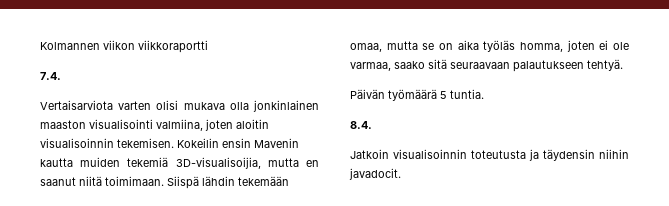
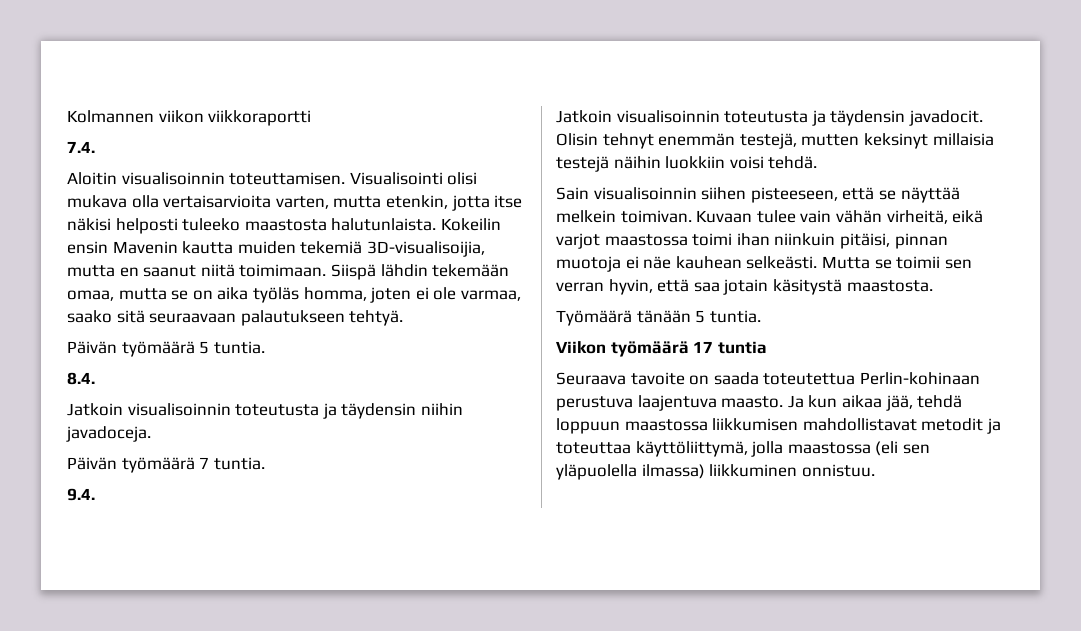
[40,100,319,112] [40,119,269,131] [40,138,174,148] Vertaisarviota varten olisi mukava olla jonkinlainen maaston visualisointi valmiina, joten aloitin visualisoinnin tekemisen. -> [67,172,478,185] [67,195,523,211] [67,218,437,234] Aloitin visualisoinnin toteuttamisen. Visualisointi olisi mukava olla vertaisarvioita varten, mutta etenkin, jotta itse näkisi helposti tuleeko maastosta halutunlaista.
[349,168,401,180] javadocit. -> [66,426,151,442] [67,457,265,473] [67,488,95,501] [556,110,983,126] [556,133,994,149] [556,156,818,172] [556,187,960,203] [556,210,984,224] [556,233,948,249] [556,256,972,272] [556,279,933,295] [556,310,761,326] [556,341,767,357] [556,372,980,385] [556,395,963,411] [556,418,1001,434] [556,441,930,457] [556,464,875,480] javadoceja. // Päivän työmäärä 7 tuntia. // 9.4. // Jatkoin visualisoinnin toteutusta ja täydensin javadocit. Olisin tehnyt enemmän testejä, mutten keksinyt millaisia testejä näihin luokkiin voisi tehdä. // Sain visualisoinnin siihen pisteeseen, että se näyttää melkein toimivan. Kuvaan tulee vain vähän virheitä, eikä varjot maastossa toimi ihan niinkuin pitäisi, pinnan muotoja ei näe kauhean selkeästi. Mutta se toimii sen verran hyvin, että saa jotain käsitystä maastosta. // Työmäärä tänään 5 tuntia. // Viikon työmäärä 17 tuntia // Seuraava tavoite on saada toteutettua Perlin-kohinaan perustuva laajentuva maasto. Ja kun aikaa jää, tehdä loppuun maastossa liikkumisen mahdollistavat metodit ja toteuttaa käyttöliittymä, jolla maastossa (eli sen yläpuolella ilmassa) liikkuminen onnistuu.

